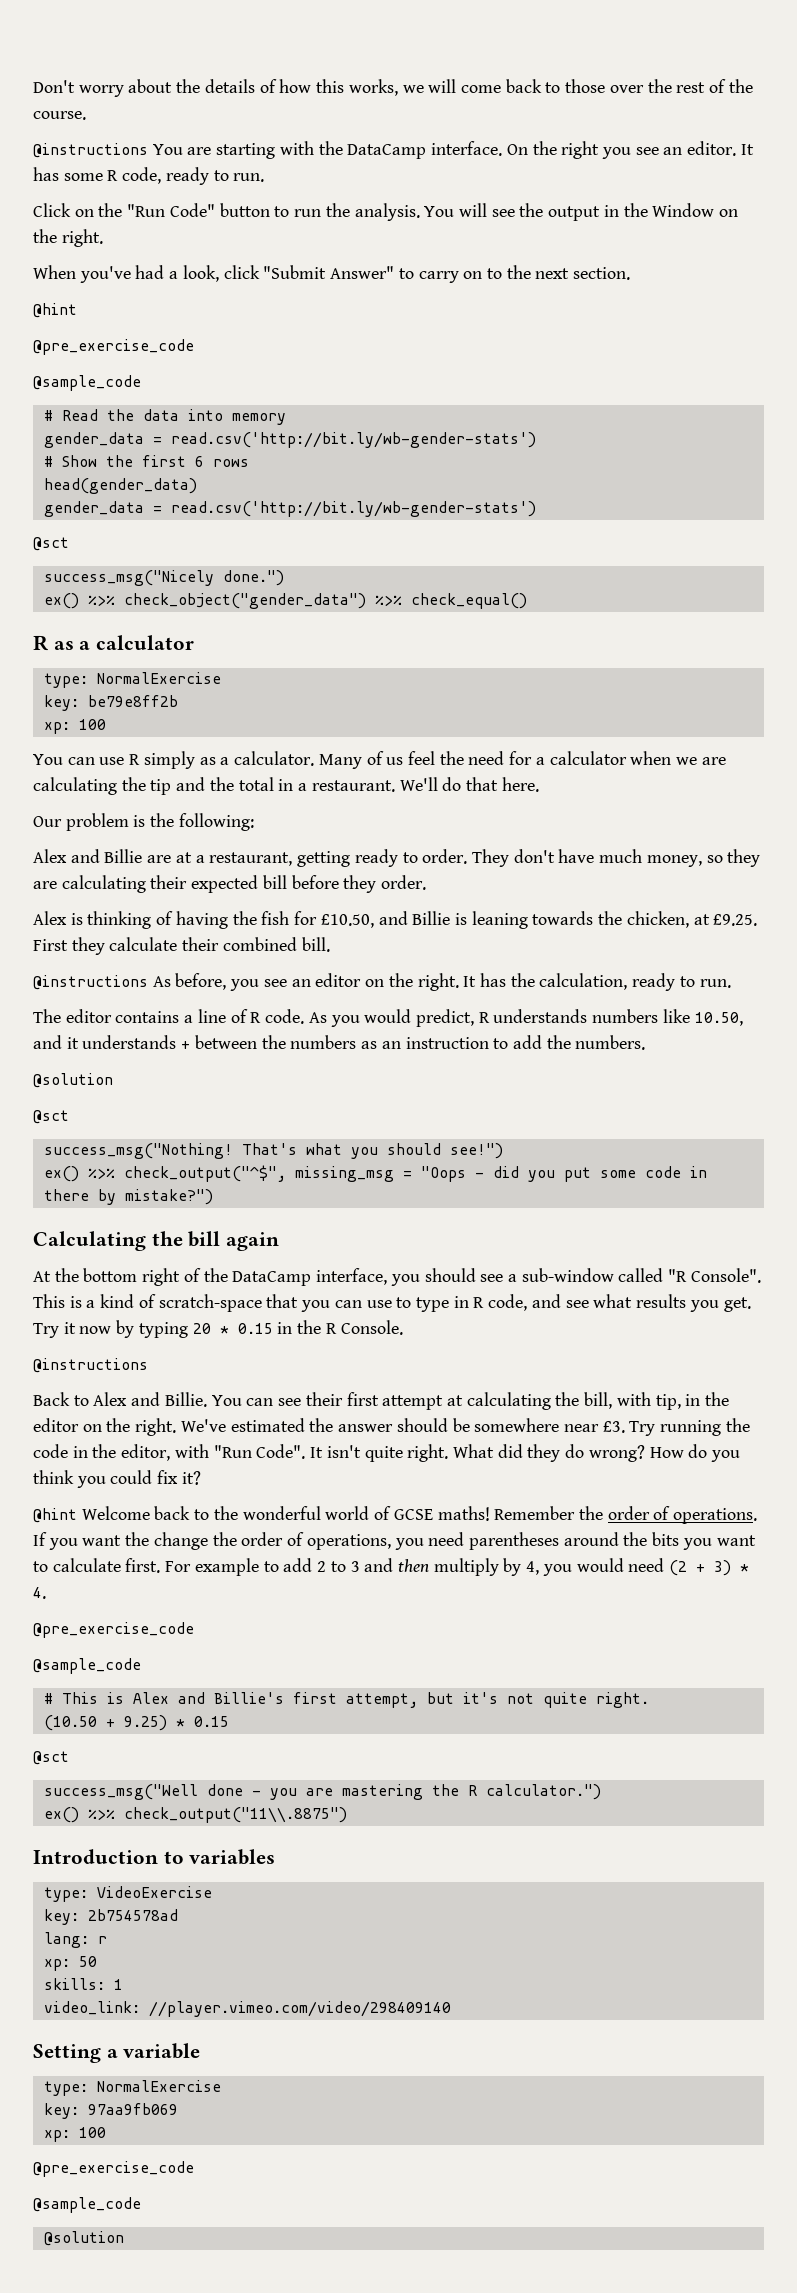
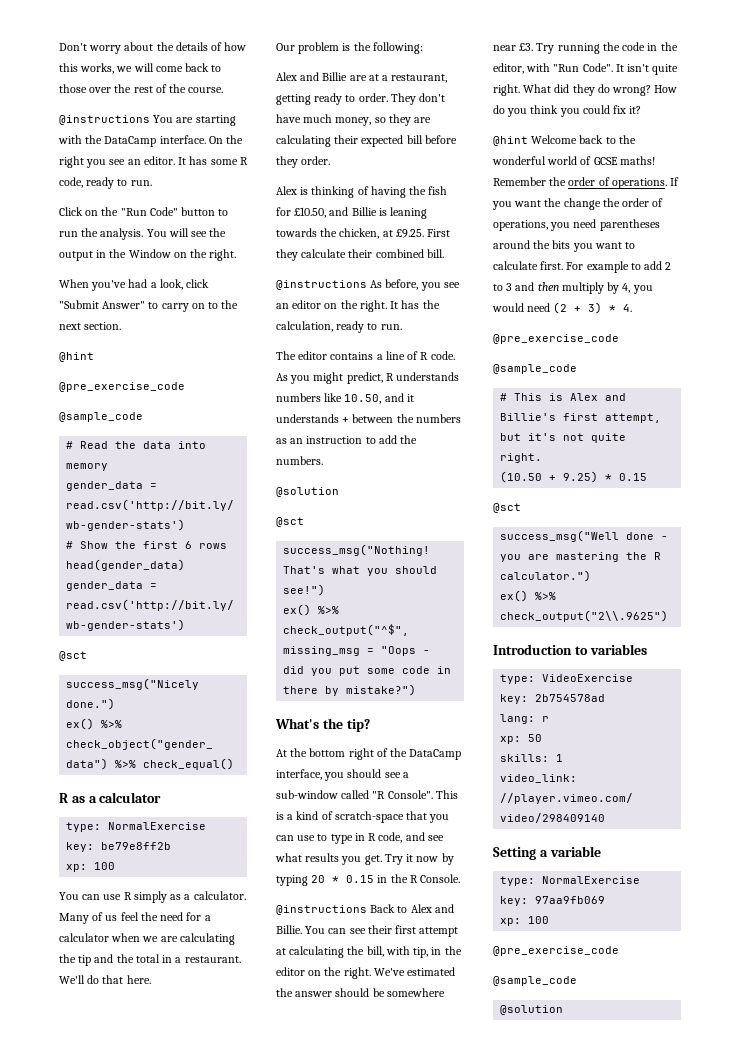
[364,1009,412,1023] would -> [313,372,344,384] might
[33,1231,280,1251] Calculating the bill again -> [275,718,370,732] What's the tip?
(148, 1365) // -> (367, 910) none
[123,1807,347,1823] check_output("11\\.8875") -> [500,610,669,622] check_output("2\\.9625")

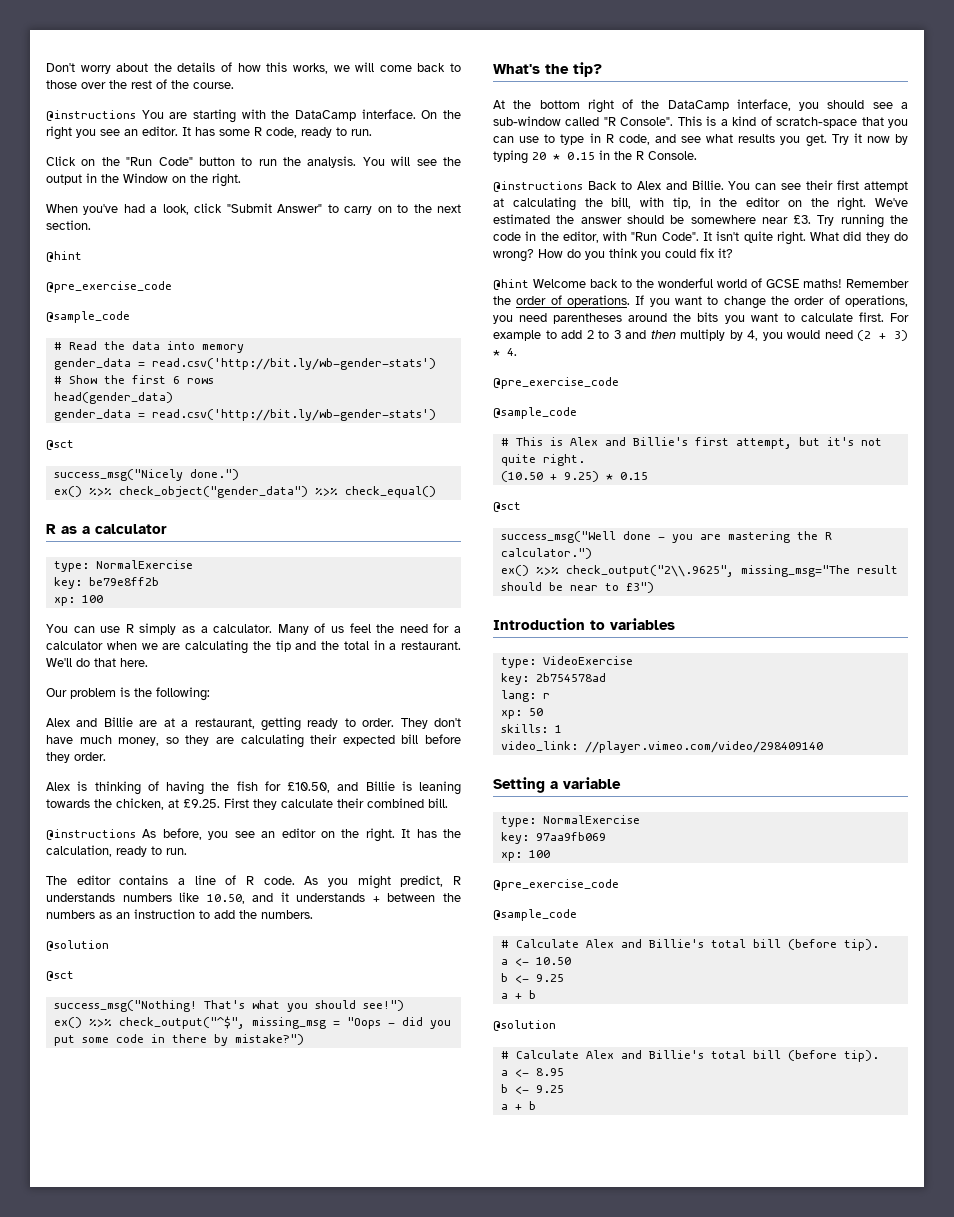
[544,198,562,207] the -> [707,296,719,305] to
[500,610,669,622] check_output("2\\.9625") -> [565,565,898,577] [500,582,654,593] check_output("2\\.9625", missing_msg="The result should be near to £3")
[500,1005,564,1015] @solution -> [500,939,879,951] [500,957,571,966] [500,973,564,983] [500,990,536,999] [493,1020,556,1031] [500,1050,879,1062] [500,1068,564,1077] [500,1084,564,1094] [500,1101,536,1110] # Calculate Alex and Billie's total bill (before tip). // a <- 10.50 // b <- 9.25 // a + b // @solution // # Calculate Alex and Billie's total bill (before tip). // a <- 8.95 // b <- 9.25 // a + b

